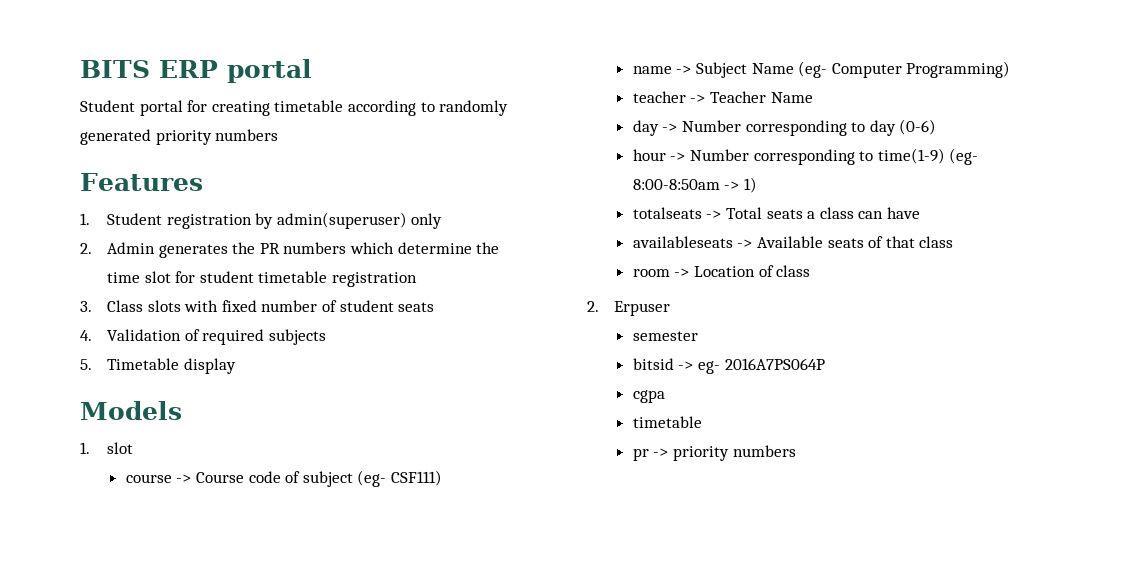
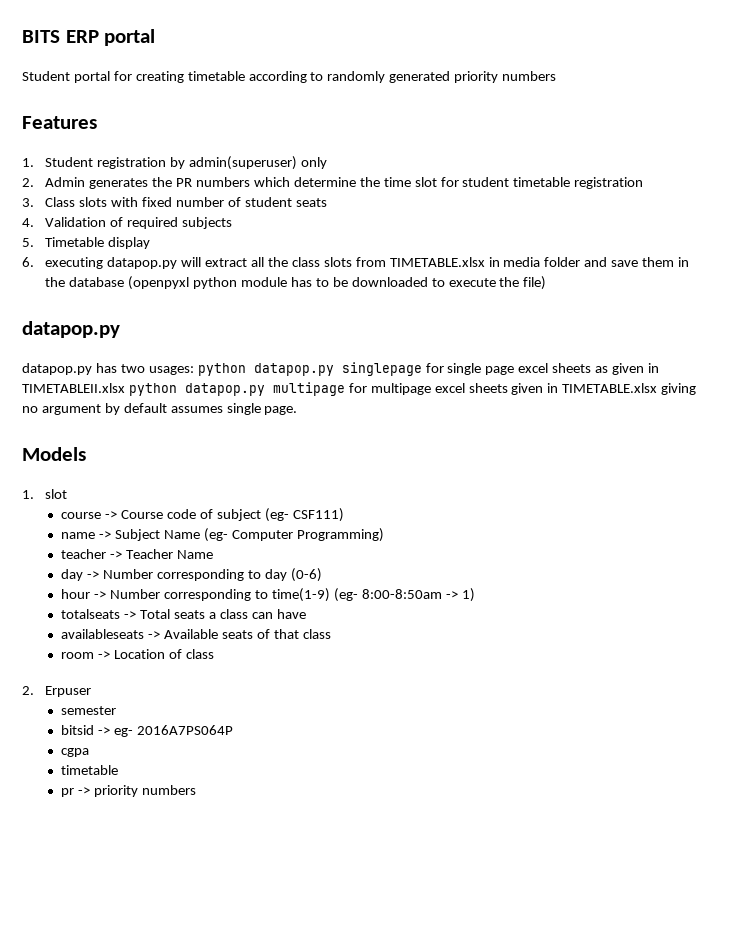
(236, 366) none -> [22,257,690,269] [45,276,547,290] [22,321,120,338] [22,362,659,376] [22,382,697,396] [22,403,298,415] // 6. executing datapop.py will extract all the class slots from TIMETABLE.xlsx in media folder and save them in the database (openpyxl python module has to be downloaded to execute the file) // datapop.py // datapop.py has two usages: python datapop.py singlepage for single page excel sheets as given in TIMETABLEII.xlsx python datapop.py multipage for multipage excel sheets given in TIMETABLE.xlsx giving no argument by default assumes single page.

